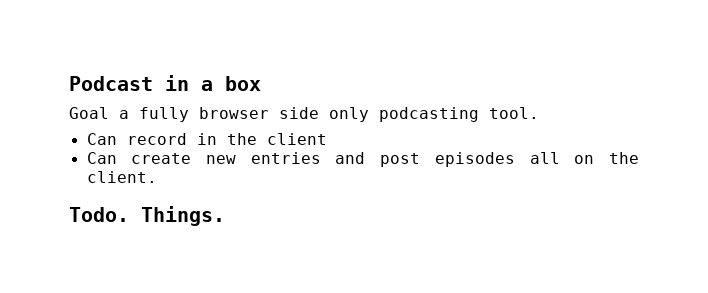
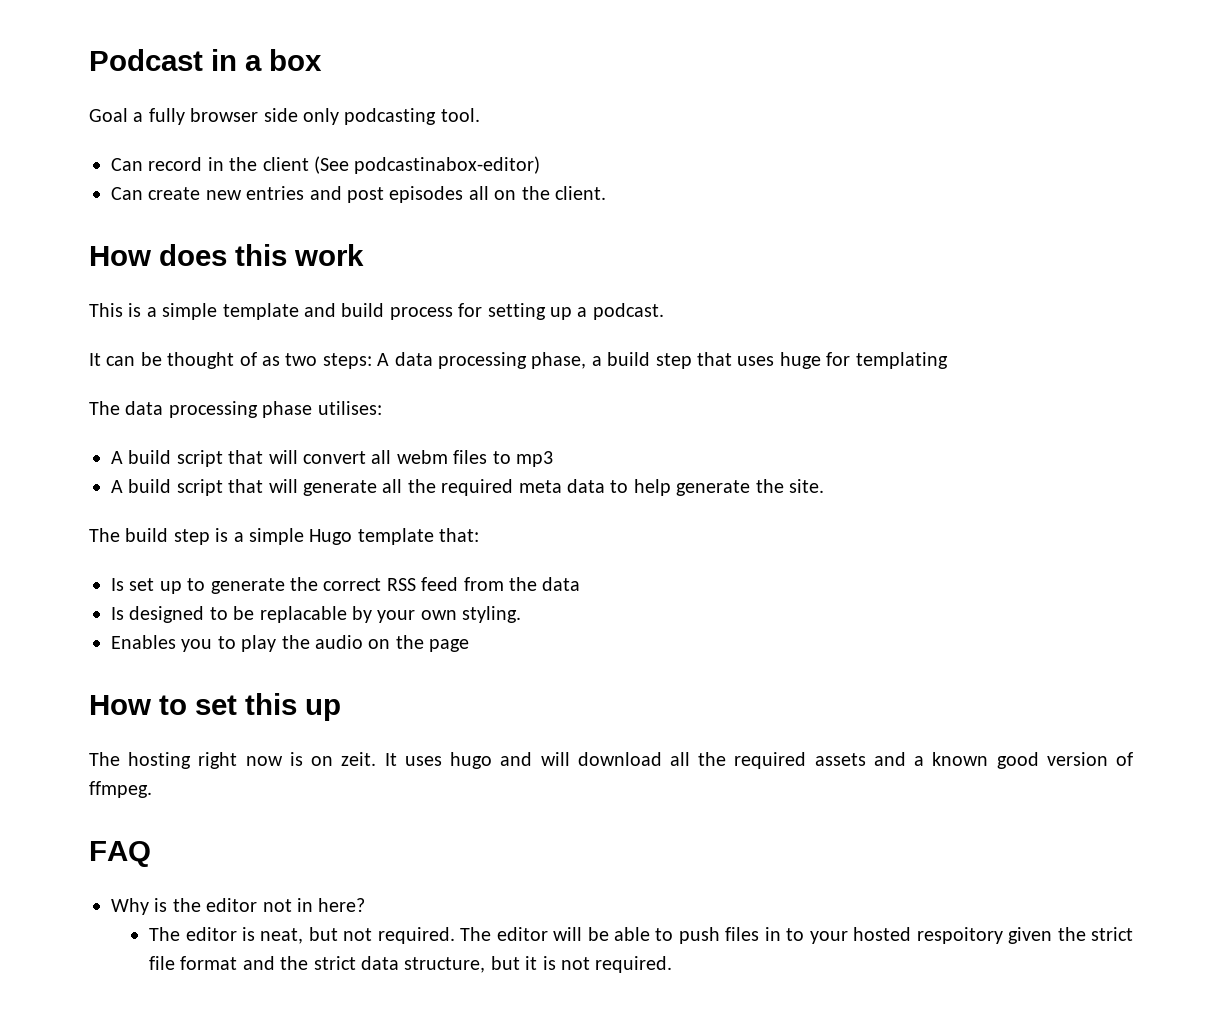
(327, 139) none -> [314,156,541,174] (See podcastinabox-editor)
[69,206,225,226] Todo. Things. -> [89,244,364,266] [89,303,664,320] [89,352,948,369] [89,401,382,418] [111,450,553,467] [111,479,824,496] [89,528,480,545] [111,577,581,594] [111,606,522,623] [111,635,470,652] [89,693,341,721] [89,752,1134,769] [89,781,152,798] [89,841,151,867] [111,898,366,915] [149,927,1133,944] [149,956,673,973] How does this work // This is a simple template and build process for setting up a podcast. // It can be thought of as two steps: A data processing phase, a build step that uses huge for templating // The data processing phase utilises: // A build script that will convert all webm files to mp3 // A build script that will generate all the required meta data to help generate the site. // The build step is a simple Hugo template that: // Is set up to generate the correct RSS feed from the data // Is designed to be replacable by your own styling. // Enables you to play the audio on the page // How to set this up // The hosting right now is on zeit. It uses hugo and will download all the required assets and a known good version of ffmpeg. // FAQ // Why is the editor not in here? // The editor is neat, but not required. The editor will be able to push files in to your hosted respoitory given the strict file format and the strict data structure, but it is not required.

